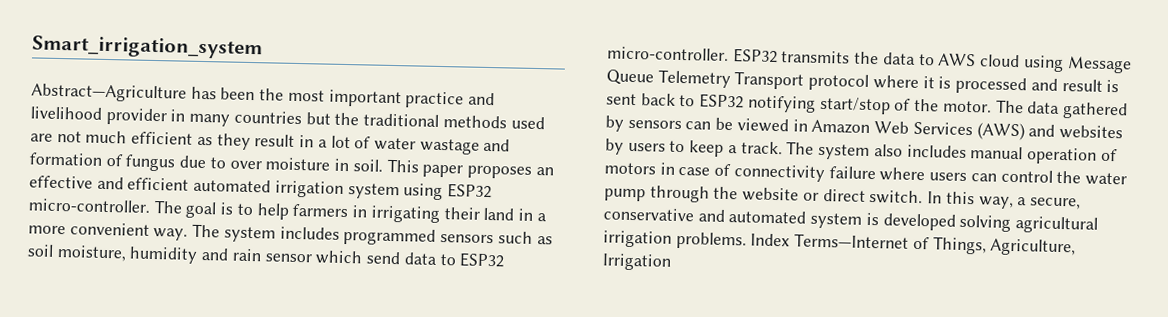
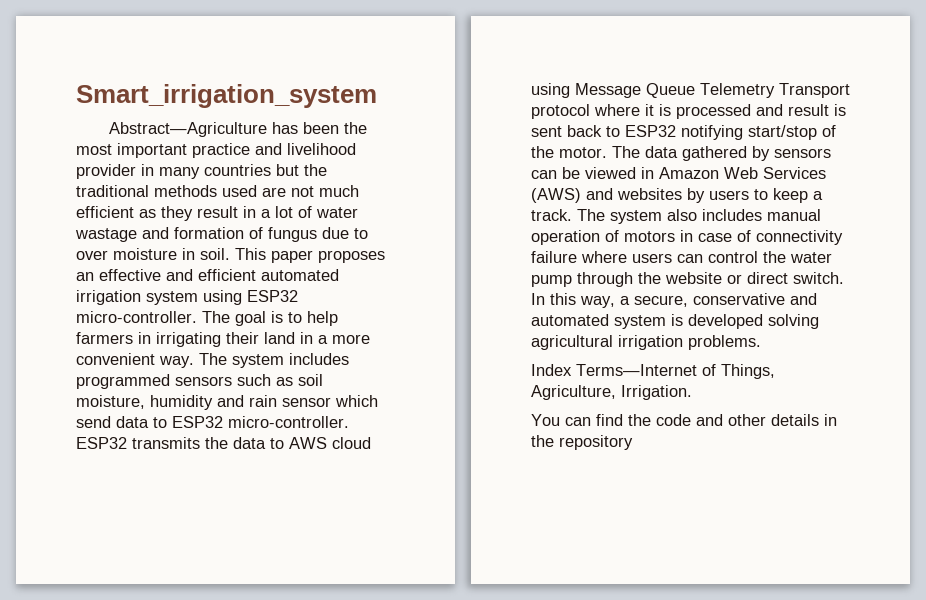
(747, 240) none -> (761, 342) //
[602,253,672,271] Irrigation -> [621,385,692,400] [531,414,837,426] [531,435,633,450] Irrigation. // You can find the code and other details in the repository

